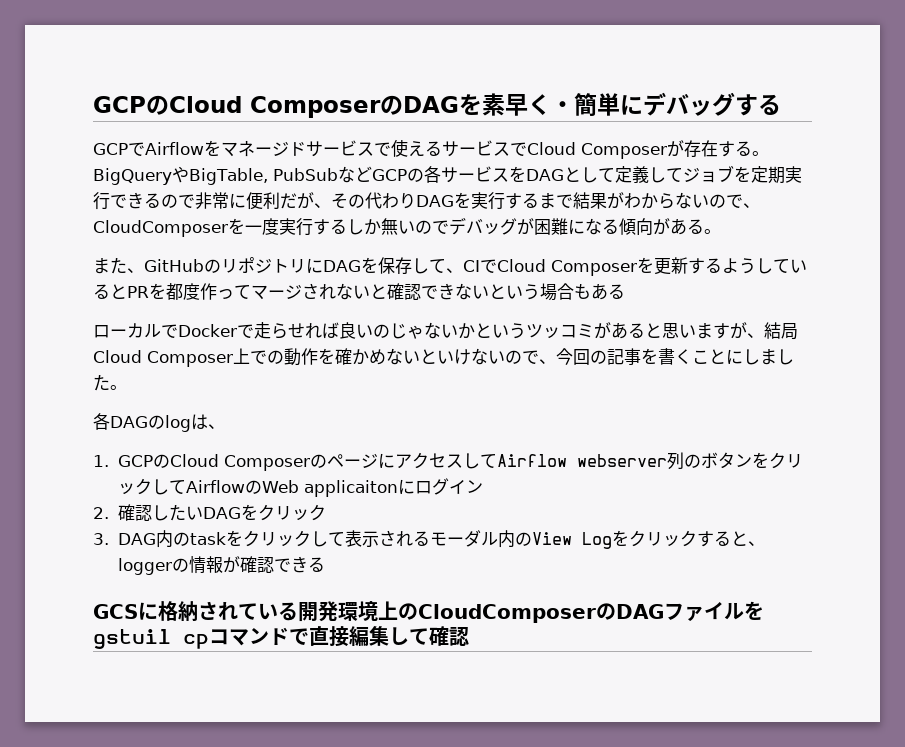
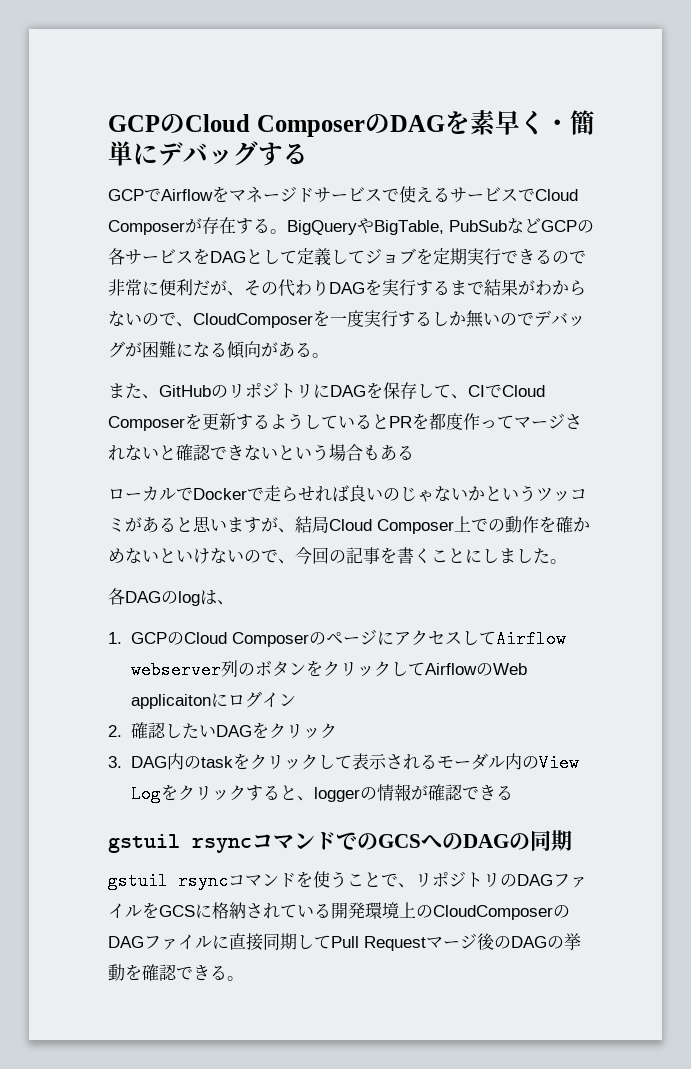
(325, 564) none -> [108,830,572,853] [108,871,587,890] [108,902,159,919] gstuil rsyncコマンドでのGCSへのDAGの同期 // gstuil rsyncコマンドを使うことで、リポジトリのDAGファイルを
[744,601,764,620] [93,626,469,649] をgstuil cpコマンドで直接編集して確認 -> [212,933,581,951] [108,964,244,981] に直接同期してPull Requestマージ後のDAGの挙動を確認できる。

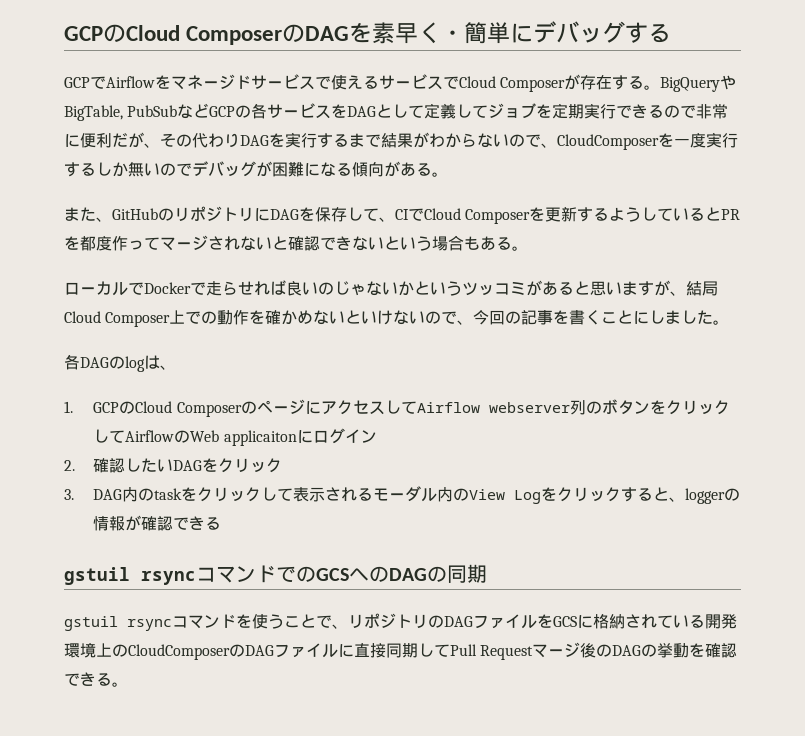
(414, 452) none -> [512,246,528,251] 。

